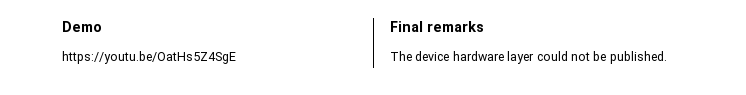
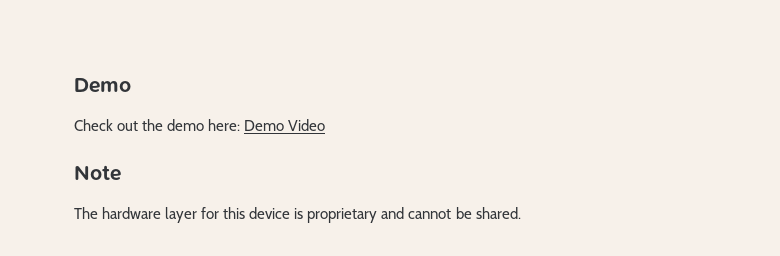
[62,51,236,64] [390,21,484,32] https://youtu.be/OatHs5Z4SgE // Final remarks -> [74,119,326,131] [74,165,121,181] Check out the demo here: Demo Video // Note
[415,51,450,61] device -> (98, 213) none
[536,51,667,64] could not be published. -> [201,207,521,223] for this device is proprietary and cannot be shared.

